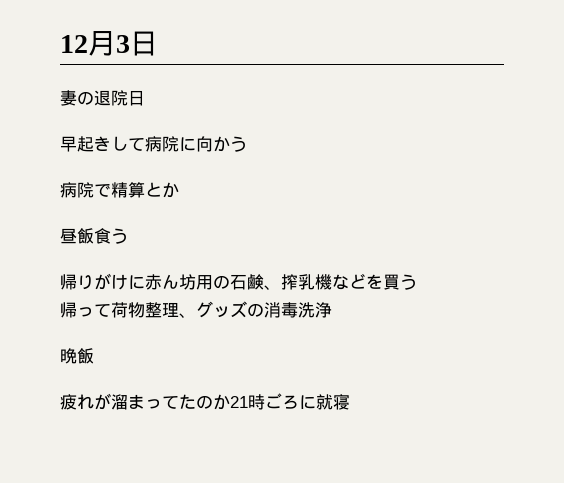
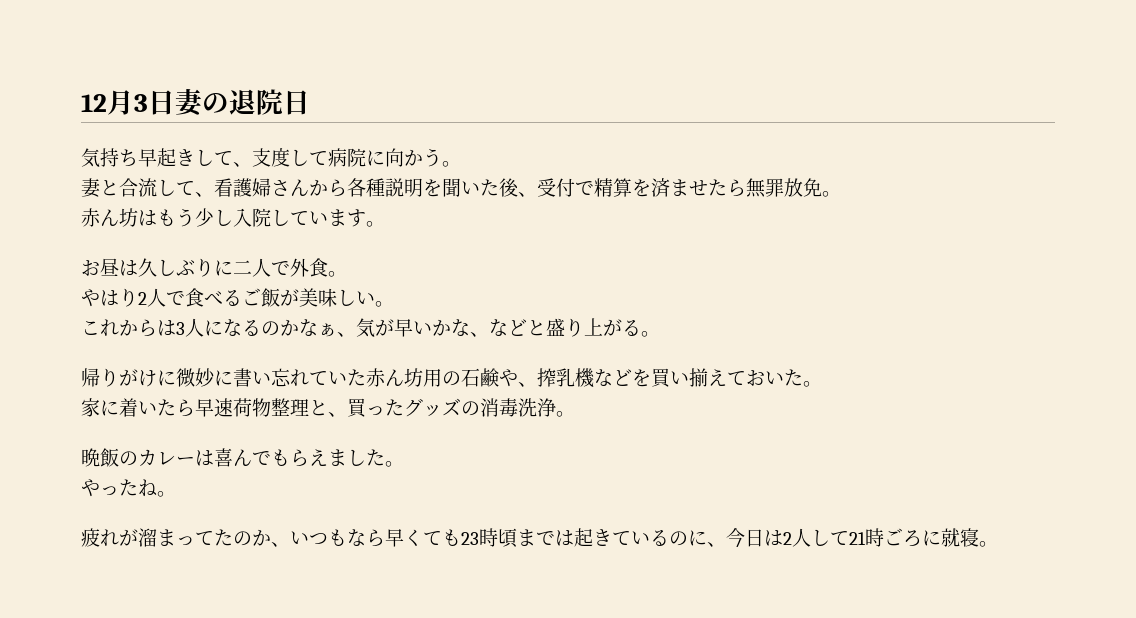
(158, 43) // -> (175, 102) none
(145, 98) none -> [81,148,138,167] 気持ち
(145, 144) none -> [233,148,328,167] 、支度して
[60,182,179,198] [60,228,128,244] [60,273,145,290] // 病院で精算とか // 昼飯食う // 帰りがけに -> [442,161,461,167] [81,178,841,198] [81,208,385,227] [81,258,347,277] [81,288,394,307] [81,318,660,337] [81,368,366,387] 。 // 妻と合流して、看護婦さんから各種説明を聞いた後、受付で精算を済ませたら無罪放免。 // 赤ん坊はもう少し入院しています。 // お昼は久しぶりに二人で外食。 // やはり2人で食べるご飯が美味しい。 // これからは3人になるのかなぁ、気が早いかな、などと盛り上がる。 // 帰りがけに微妙に書い忘れていた
(264, 282) none -> [499,369,518,387] や
[400,274,417,290] [60,302,196,318] う // 帰って荷物整理、 -> [670,368,822,387] [81,398,404,418] い揃えておいた。 // 家に着いたら早速荷物整理と、買った
(332, 310) none -> [556,411,575,417] 。
(94, 356) none -> [119,448,404,467] [81,479,176,497] のカレーは喜んでもらえました。 // やったね。
(230, 402) none -> [271,528,849,548] 、いつもなら早くても23時頃までは起きているのに、今日は2人して
(350, 402) none -> [979,541,998,547] 。

